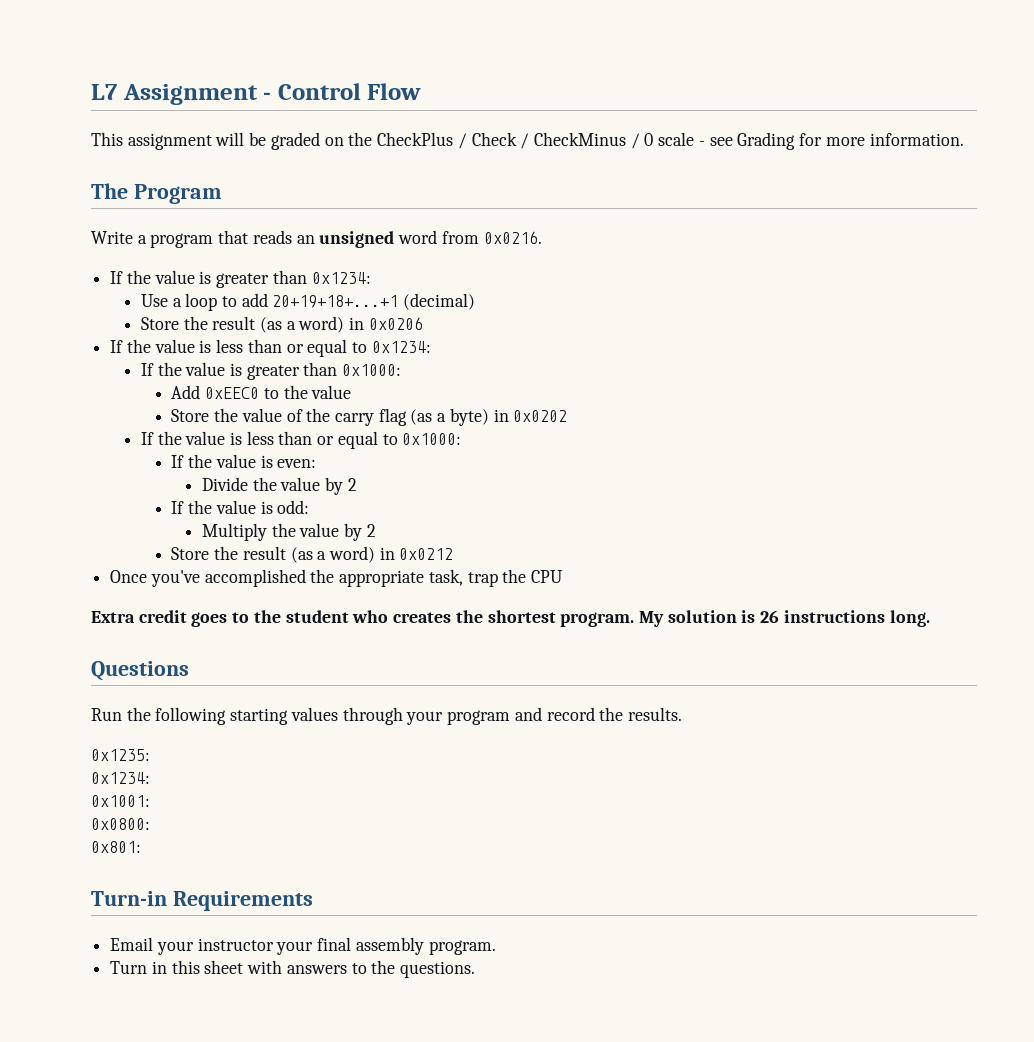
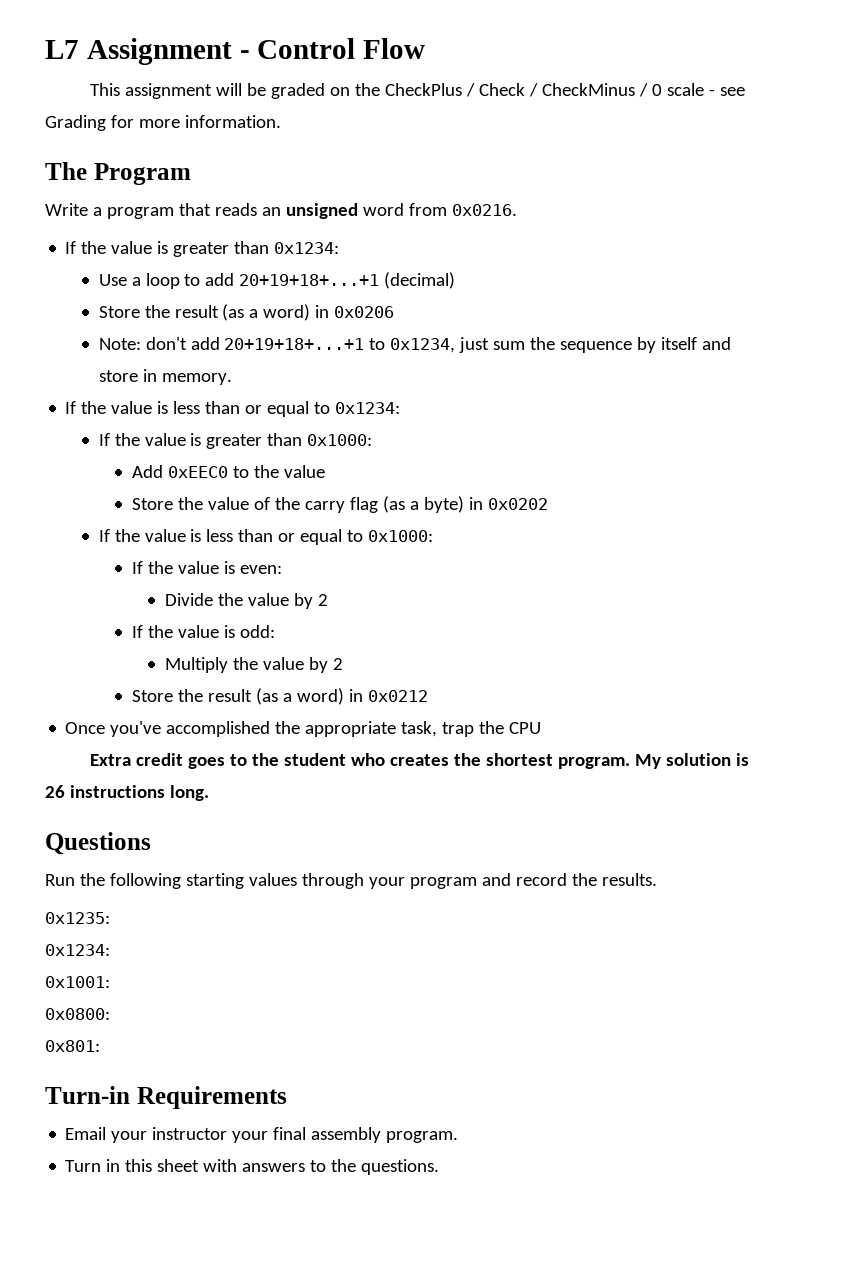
(423, 323) none -> [98,337,732,353] [98,369,232,385] // Note: don't add 20+19+18+...+1 to 0x1234, just sum the sequence by itself and store in memory.

